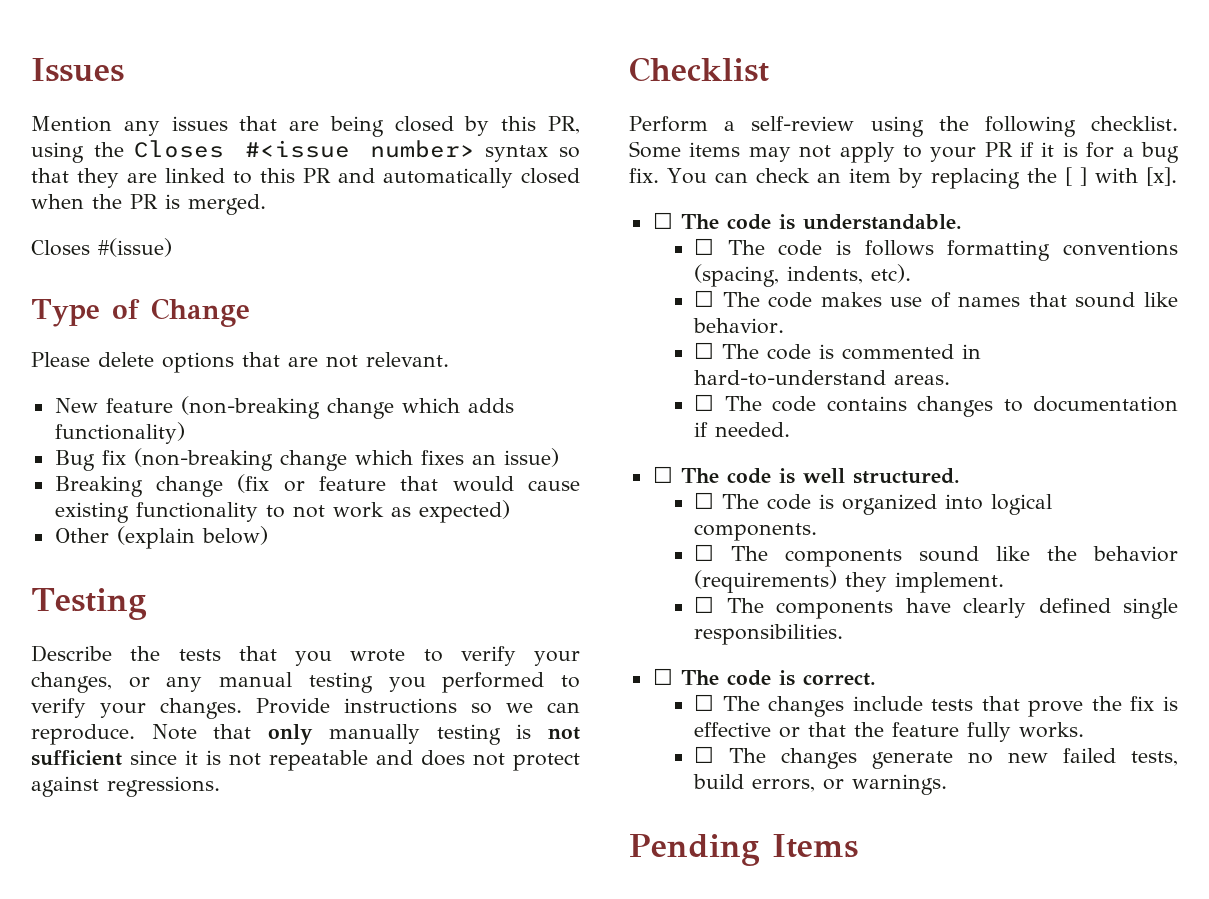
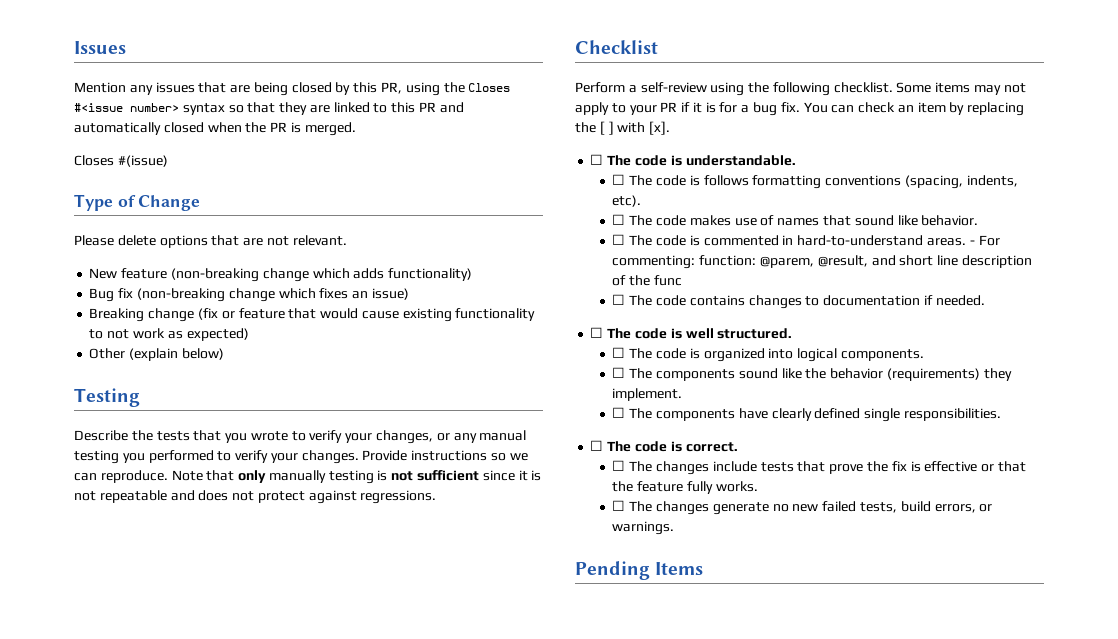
(951, 380) none -> [969,235,1000,246] [612,255,1032,269] [612,275,683,286] - For commenting: function: @parem, @result, and short line description of the func

